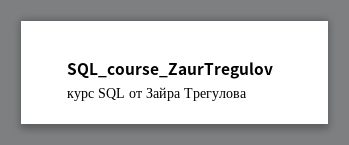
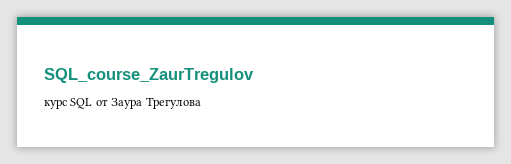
[146,87,181,101] Зайра -> [111,98,143,109] Заура

